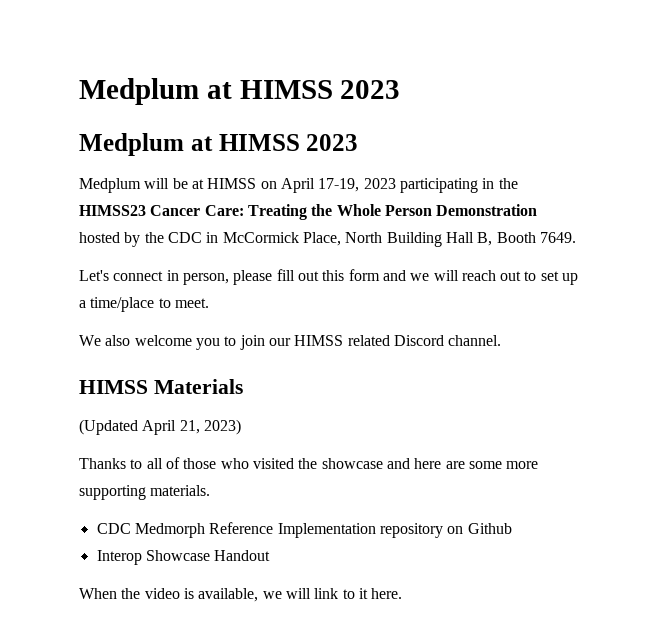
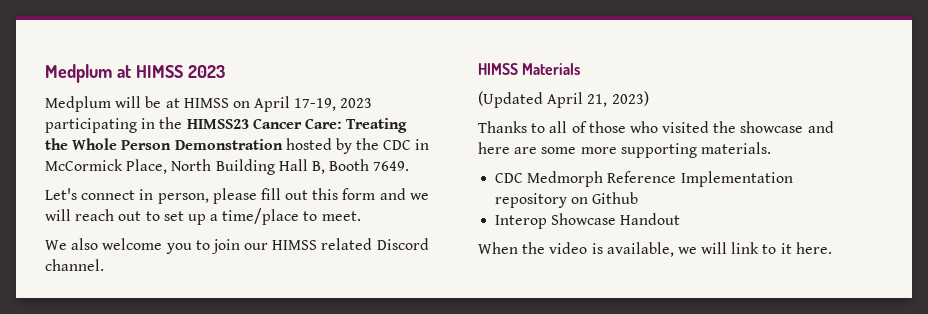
[79,78,401,105] [79,133,359,156] Medplum at HIMSS 2023 // Medplum at HIMSS 2023 -> [45,64,225,83] Medplum at HIMSS 2023

